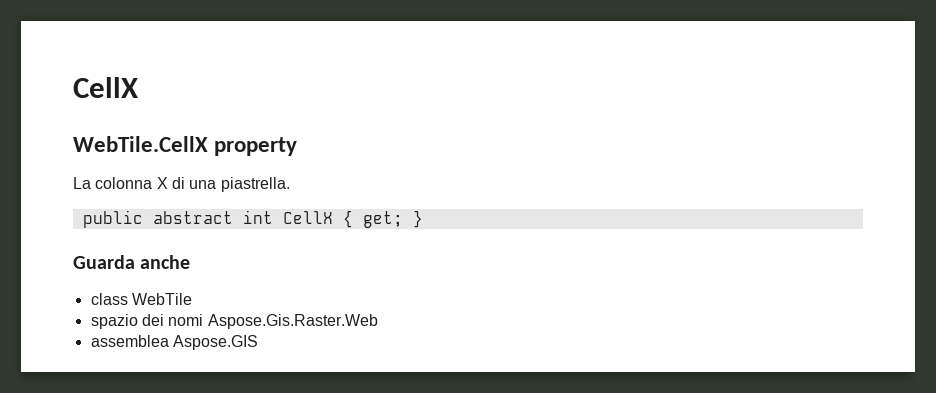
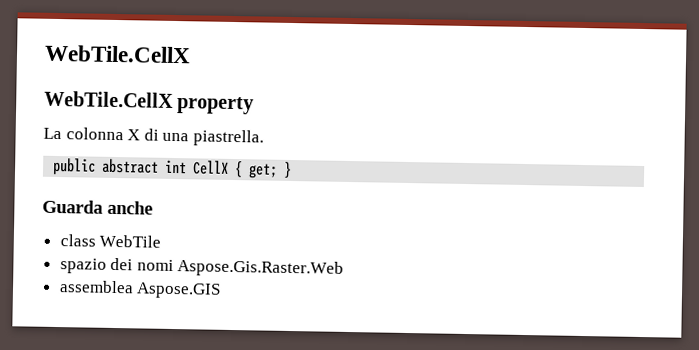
[73,77,138,98] CellX -> [44,44,191,64] WebTile.CellX

